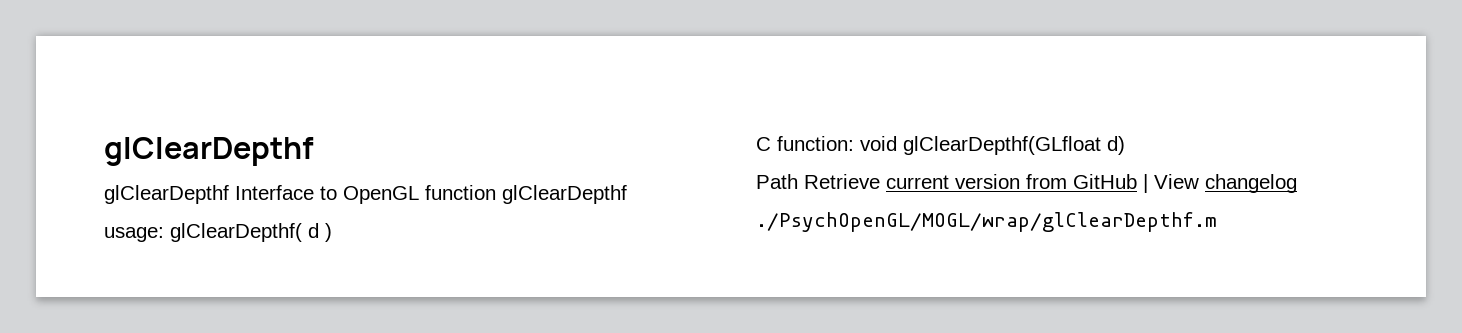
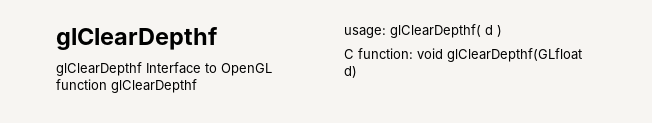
[756,174,1297,193] [756,212,1217,232] // Path Retrieve current version from GitHub | View changelog // ./PsychOpenGL/MOGL/wrap/glClearDepthf.m -> (357, 72) none

